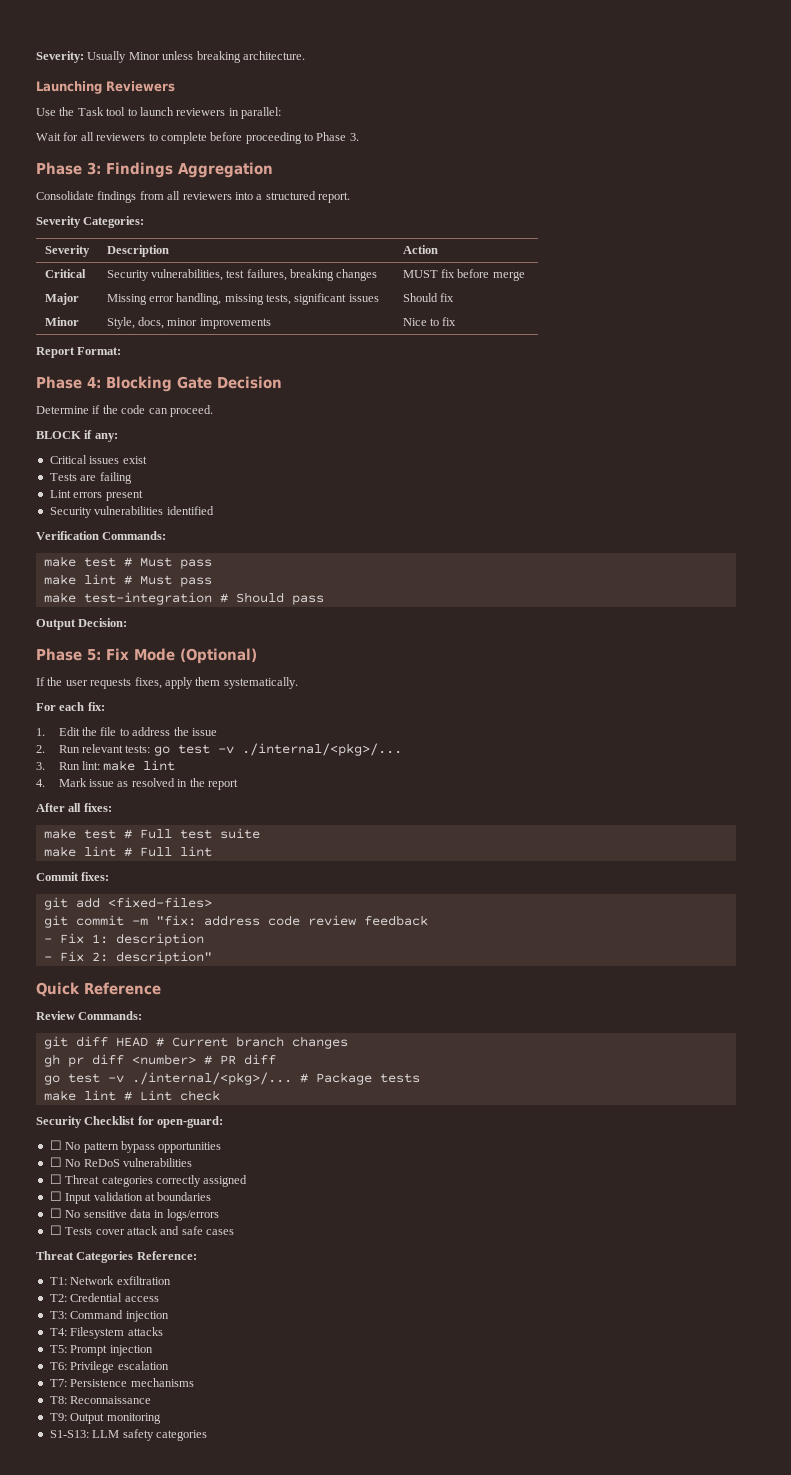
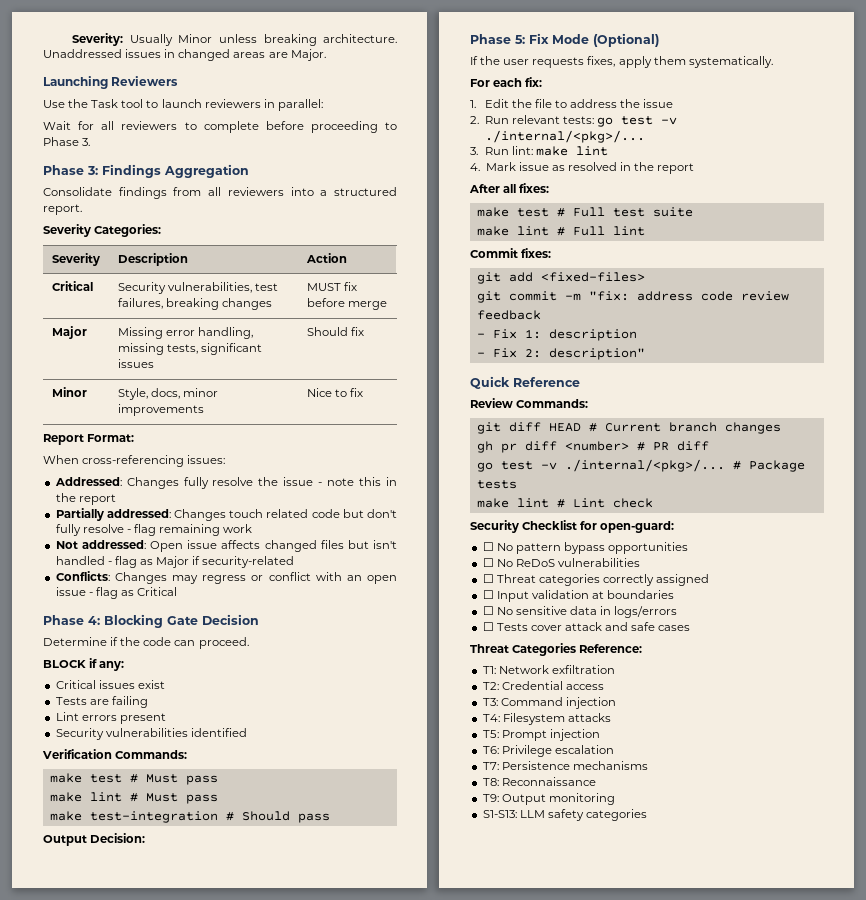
(305, 55) none -> [43,49,326,61] Unaddressed issues in changed areas are Major.
(122, 351) none -> [43,455,226,467] [54,477,398,489] [55,493,116,505] [55,508,397,521] [55,524,253,536] [55,540,397,552] [55,556,295,568] [55,571,397,584] [55,587,178,599] // When cross-referencing issues: // Addressed: Changes fully resolve the issue - note this in the report // Partially addressed: Changes touch related code but don't fully resolve - flag remaining work // Not addressed: Open issue affects changed files but isn't handled - flag as Major if security-related // Conflicts: Changes may regress or conflict with an open issue - flag as Critical

